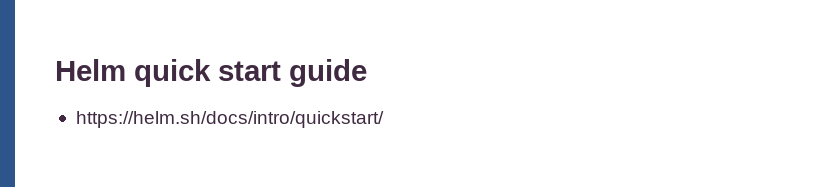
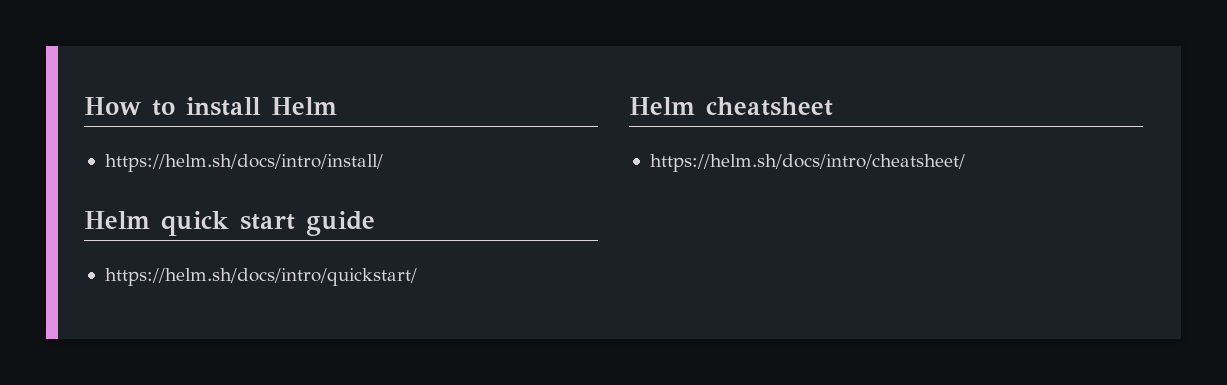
(55, 70) none -> [84,97,337,116] [104,154,383,172] How to install Helm // https://helm.sh/docs/intro/install/ //
(384, 119) none -> [629,97,833,116] [649,154,965,172] // Helm cheatsheet // https://helm.sh/docs/intro/cheatsheet/

